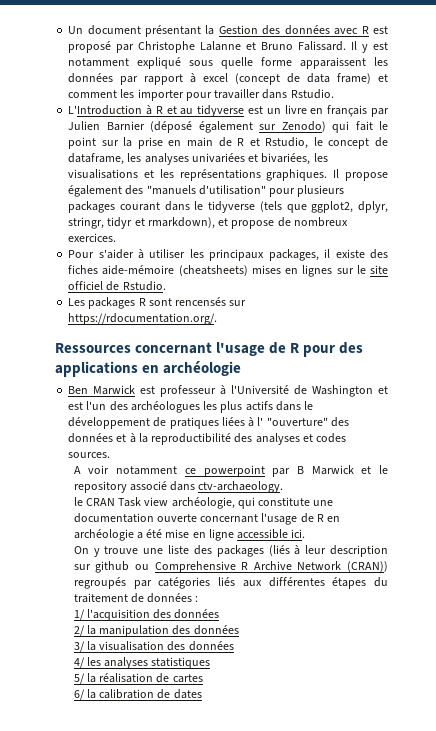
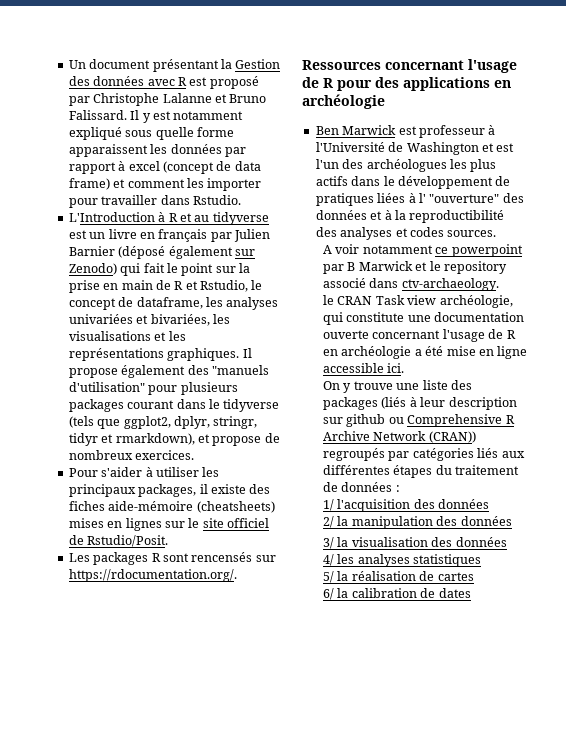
[122,281,166,291] Rstudio. -> [87,535,169,547] Rstudio/Posit.

